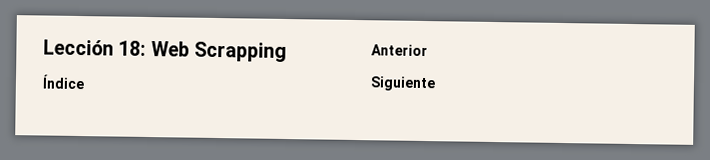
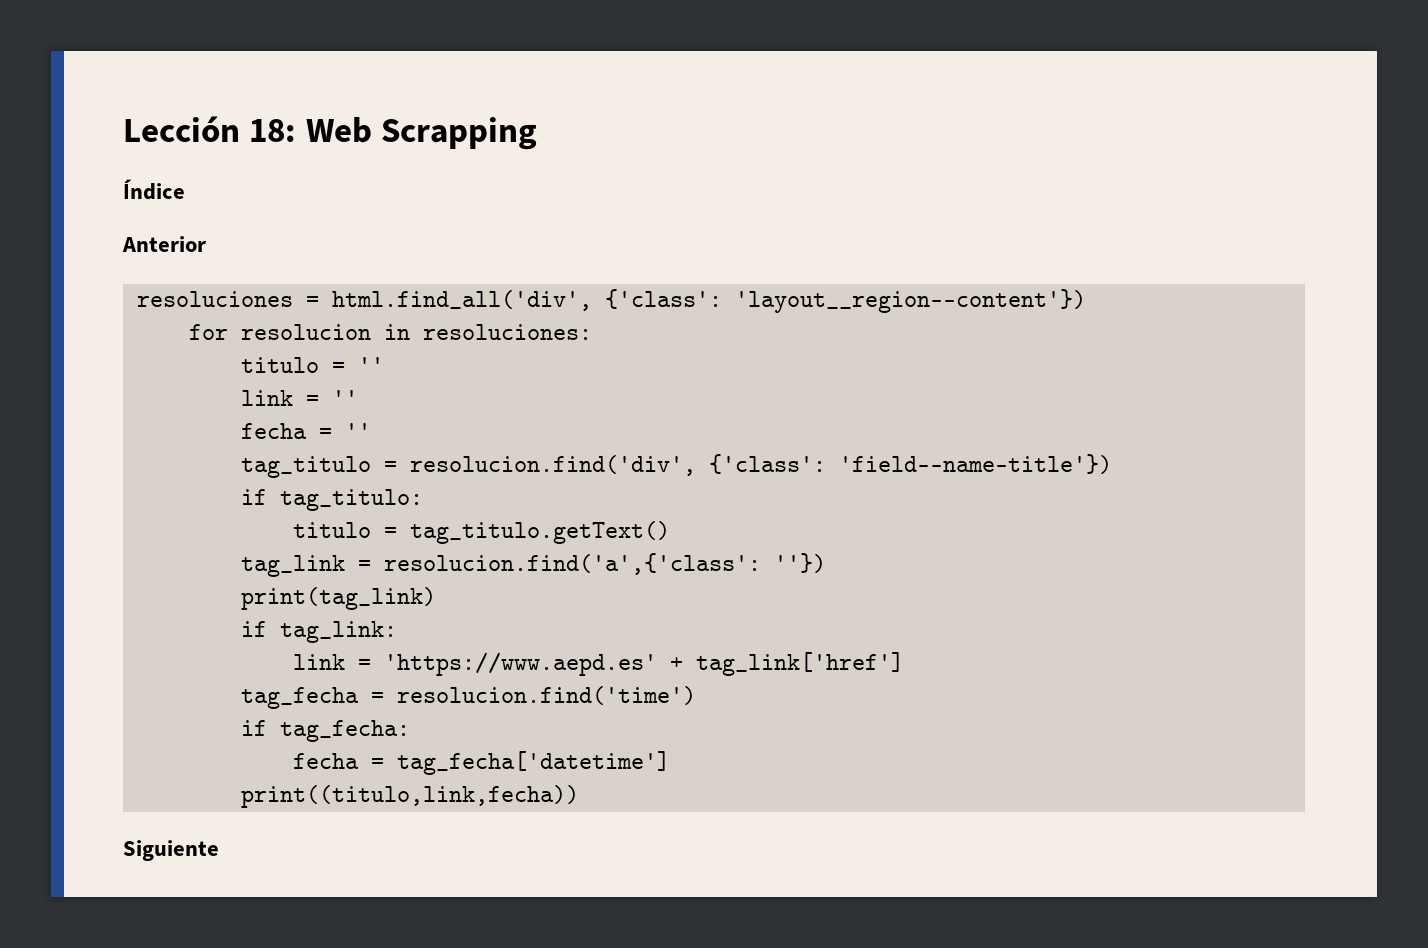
(428, 50) none -> [136,289,1086,313] [188,324,592,340] [240,357,384,373] [240,390,358,406] [240,423,371,439] [240,454,1112,478] [240,489,423,511] [292,521,670,544] [240,553,826,577] [240,587,436,610] [240,621,397,643] [292,652,904,676] [240,686,696,709] [240,720,410,742] [292,751,670,775] [240,785,579,808] // resoluciones = html.find_all('div', {'class': 'layout__region--content'}) // for resolucion in resoluciones: // titulo = '' // link = '' // fecha = '' // tag_titulo = resolucion.find('div', {'class': 'field--name-title'}) // if tag_titulo: // titulo = tag_titulo.getText() // tag_link = resolucion.find('a',{'class': ''}) // print(tag_link) // if tag_link: // link = 'https://www.aepd.es' + tag_link['href'] // tag_fecha = resolucion.find('time') // if tag_fecha: // fecha = tag_fecha['datetime'] // print((titulo,link,fecha))

